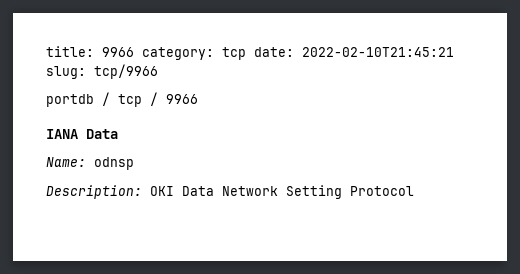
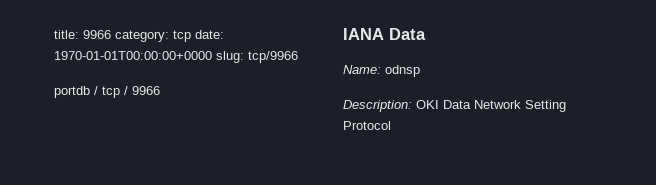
[302,47,454,57] 2022-02-10T21:45:21 -> [54,51,212,60] 1970-01-01T00:00:00+0000

